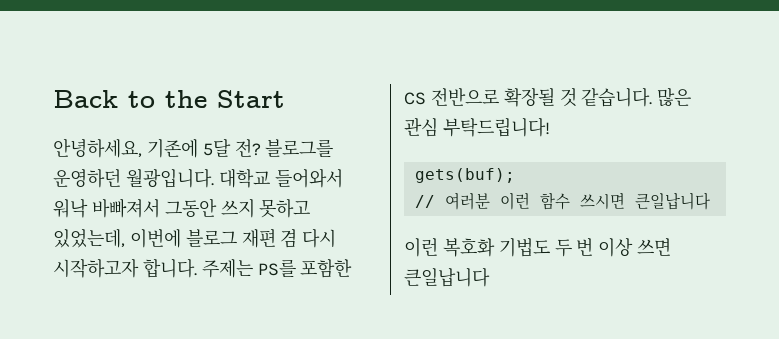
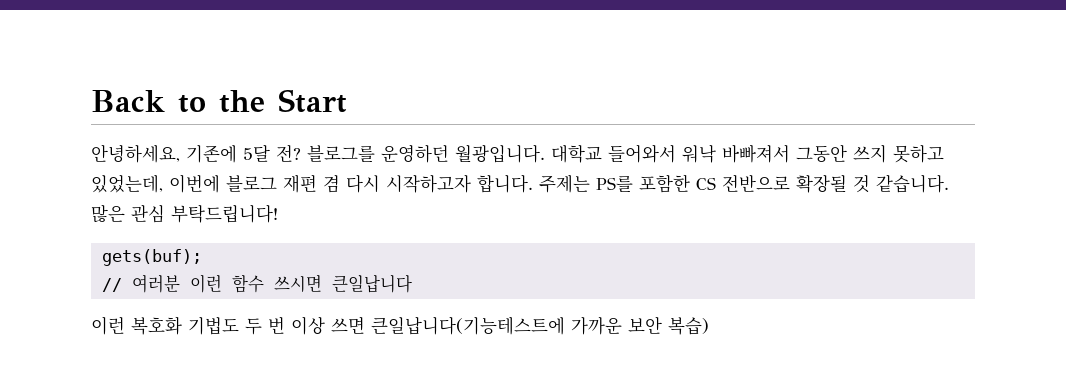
[404,267,490,287] 큰일납니다 -> [371,316,709,335] 큰일납니다(기능테스트에 가까운 보안 복습)

